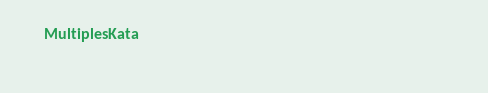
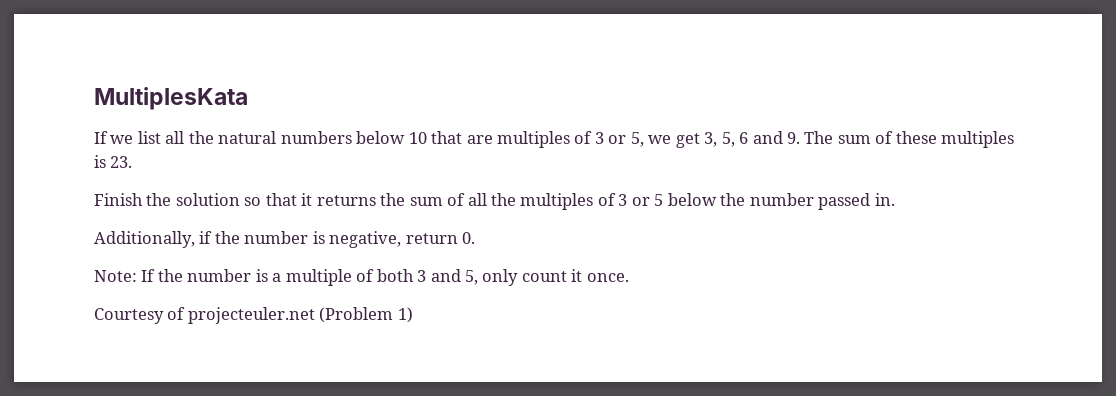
(139, 35) none -> [94,131,1015,148] [94,155,133,168] [94,193,895,210] [94,231,476,248] [94,269,629,286] [94,307,413,324] // If we list all the natural numbers below 10 that are multiples of 3 or 5, we get 3, 5, 6 and 9. The sum of these multiples is 23. // Finish the solution so that it returns the sum of all the multiples of 3 or 5 below the number passed in. // Additionally, if the number is negative, return 0. // Note: If the number is a multiple of both 3 and 5, only count it once. // Courtesy of projecteuler.net (Problem 1)

